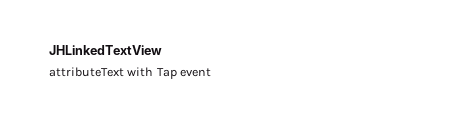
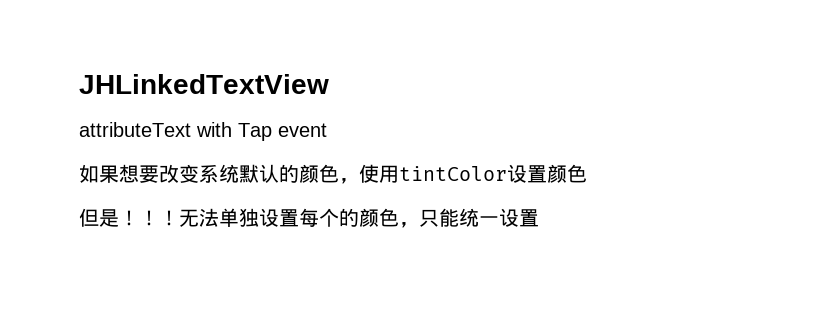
(212, 72) none -> [79,164,587,184] [79,208,539,228] // 如果想要改变系统默认的颜色，使用tintColor设置颜色 // 但是！！！无法单独设置每个的颜色，只能统一设置

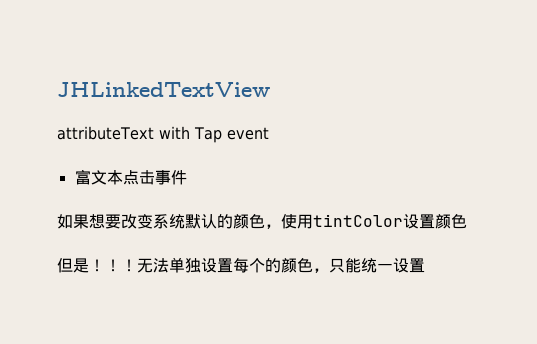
(327, 130) none -> [74,169,187,185] // 富文本点击事件

